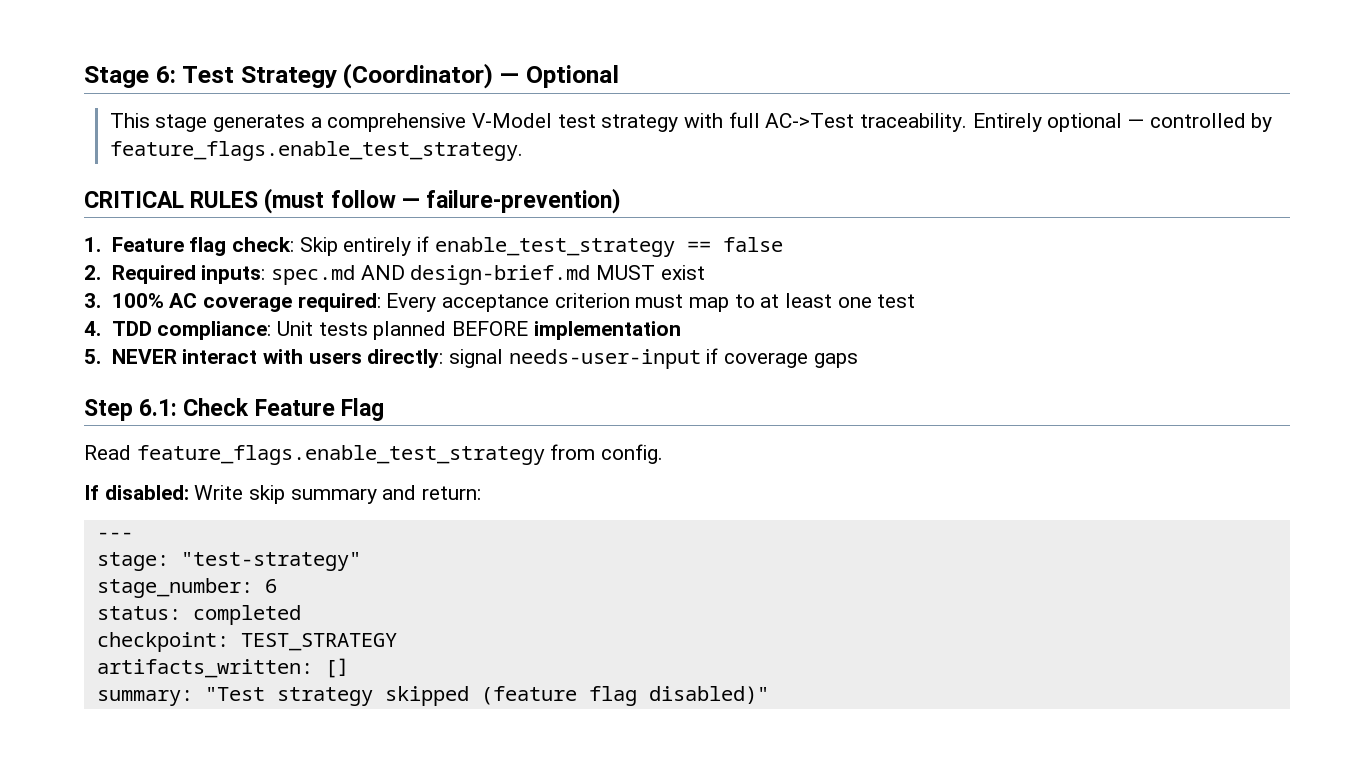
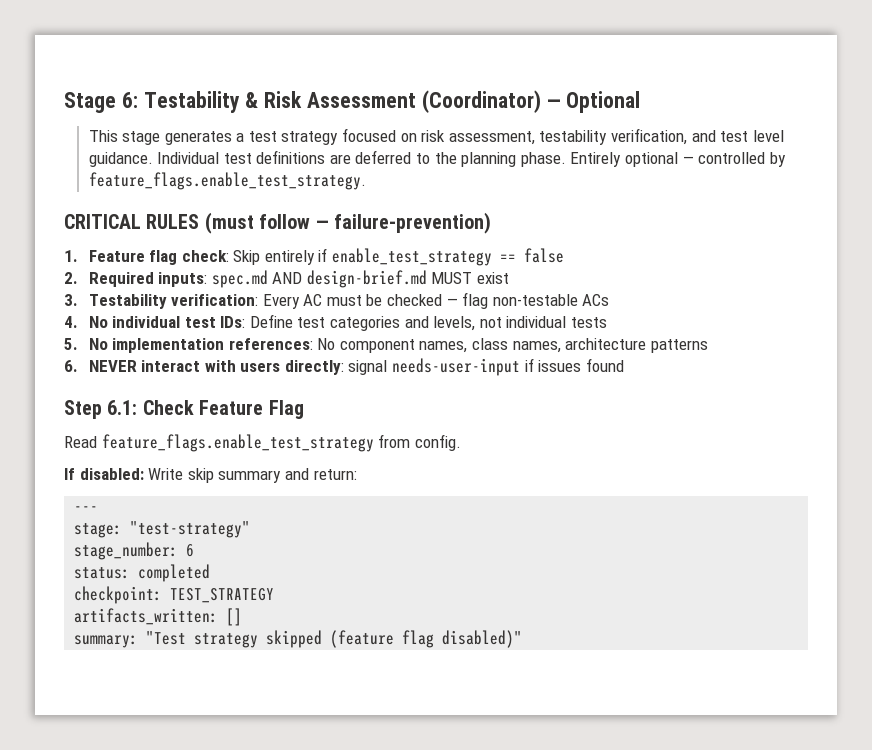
[182,66,337,88] Test Strategy -> [143,91,417,113] Testability & Risk Assessment
[327,112,968,132] comprehensive V-Model test strategy with full AC->Test traceability. -> [248,128,784,145] [88,150,566,167] test strategy focused on risk assessment, testability verification, and test level guidance. Individual test definitions are deferred to the planning phase.
[111,293,916,312] [84,321,313,340] 100% AC coverage required: Every acceptance criterion must map to at least one test // 4. TDD compliance: Unit -> [88,292,610,309] [64,314,567,331] Testability verification: Every AC must be checked — flag non-testable ACs // 4. No individual test IDs: Define test categories and levels, not individual
[373,321,528,340] planned BEFORE -> [64,338,108,350] // 5. No
[84,349,101,364] // 5. -> [228,338,708,353] [64,360,78,372] references: No component names, class names, architecture patterns // 6.
[723,352,858,368] coverage gaps -> [538,358,624,372] issues found

